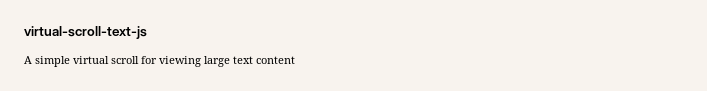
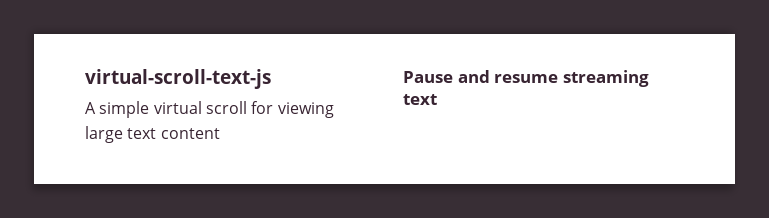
(295, 60) none -> [403,70,649,87] [403,94,437,105] // Pause and resume streaming text

